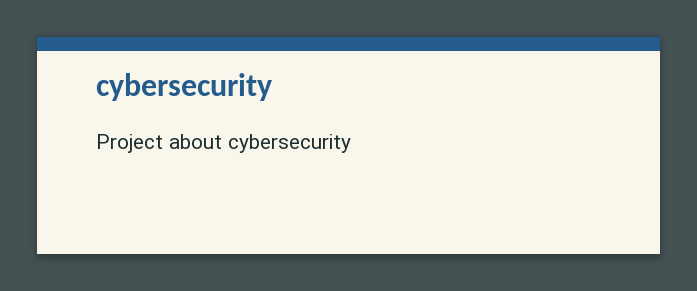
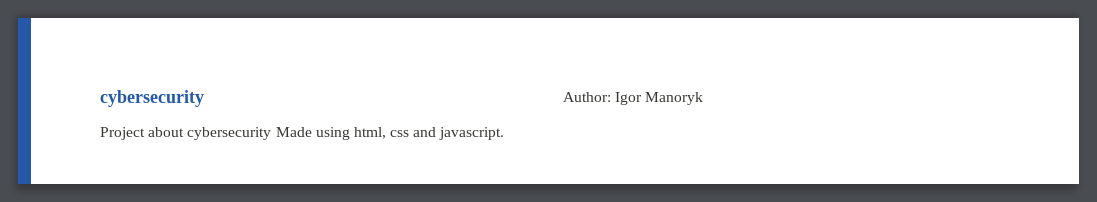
(351, 143) none -> [275,127,505,140] [563,92,704,105] Made using html, css and javascript. Author: Igor Manoryk

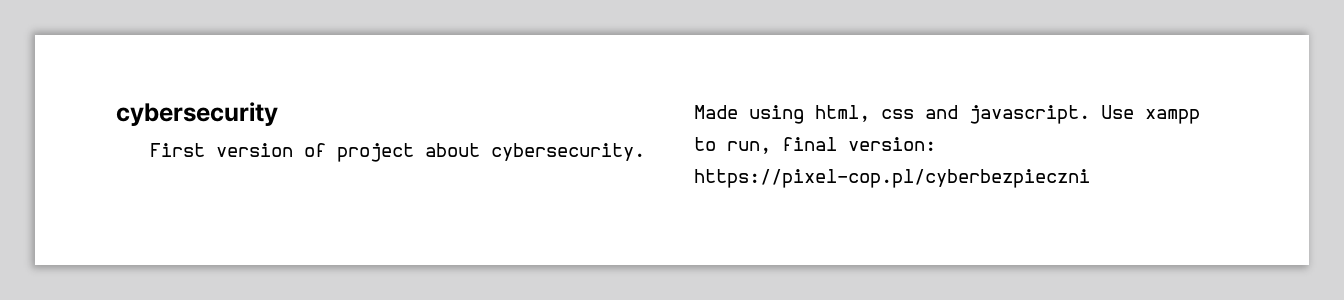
[100,127,272,140] Project about cybersecurity -> [150,143,646,162] First version of project about cybersecurity.
[563,92,704,105] Author: Igor Manoryk -> [1101,105,1200,124] [694,137,936,154] [694,169,1090,188] Use xampp to run, final version: https://pixel-cop.pl/cyberbezpieczni

